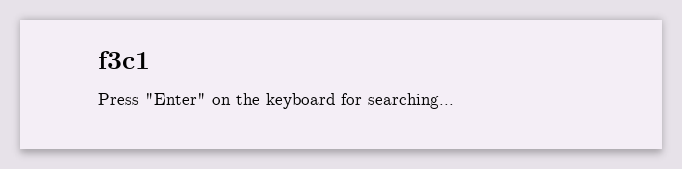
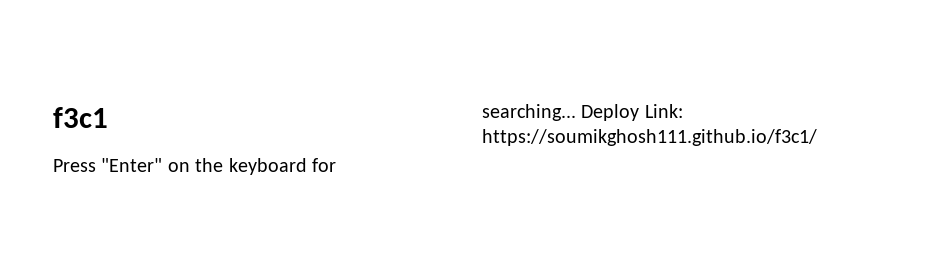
(454, 101) none -> [581,104,683,121] [482,129,817,146] Deploy Link: https://soumikghosh111.github.io/f3c1/

